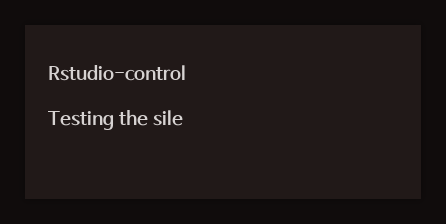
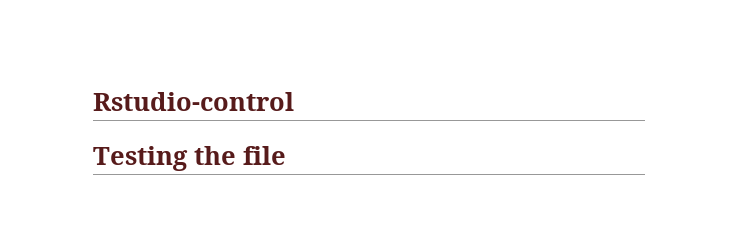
[152,110,183,126] sile -> [243,146,286,165] file

